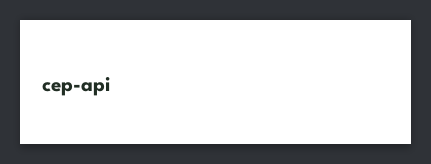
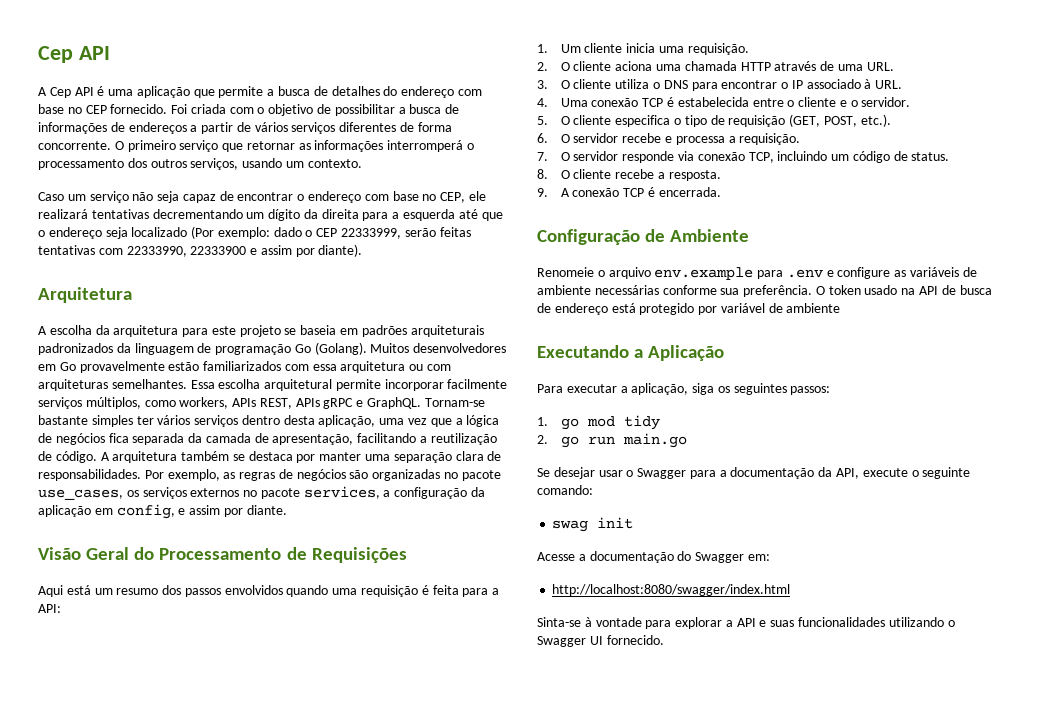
[42,77,110,96] cep-api -> [38,46,110,63] [38,86,482,98] [38,104,460,116] [38,122,452,134] [38,140,475,152] [38,158,362,170] [38,191,486,203] [38,209,503,221] [38,226,471,239] [38,244,363,257] [38,287,132,303] [38,325,484,337] [38,342,507,355] [38,361,452,373] [38,379,508,391] [38,397,485,409] [38,415,500,427] [38,433,497,445] [38,451,502,463] [38,469,501,481] [38,486,486,500] [38,504,287,519] [38,547,407,563] [38,585,500,597] [38,604,61,613] [537,43,749,55] [537,61,894,71] [537,79,903,91] [537,97,911,107] [537,114,891,127] [537,133,801,145] [537,151,950,163] [537,169,721,181] [537,187,721,197] [537,229,750,245] [537,267,977,280] [537,285,992,297] [537,303,841,315] [537,345,725,361] [537,383,831,395] [537,415,660,430] [537,433,687,448] [537,467,971,479] [537,485,593,495] [552,517,634,532] [537,551,770,563] [552,584,791,596] [537,617,955,629] [537,635,664,647] Cep API // A Cep API é uma aplicação que permite a busca de detalhes do endereço com base no CEP fornecido. Foi criada com o objetivo de possibilitar a busca de informações de endereços a partir de vários serviços diferentes de forma concorrente. O primeiro serviço que retornar as informações interromperá o processamento dos outros serviços, usando um contexto. // Caso um serviço não seja capaz de encontrar o endereço com base no CEP, ele realizará tentativas decrementando um dígito da direita para a esquerda até que o endereço seja localizado (Por exemplo: dado o CEP 22333999, serão feitas tentativas com 22333990, 22333900 e assim por diante). // Arquitetura // A escolha da arquitetura para este projeto se baseia em padrões arquiteturais padronizados da linguagem de programação Go (Golang). Muitos desenvolvedores em Go provavelmente estão familiarizados com essa arquitetura ou com arquiteturas semelhantes. Essa escolha arquitetural permite incorporar facilmente serviços múltiplos, como workers, APIs REST, APIs gRPC e GraphQL. Tornam-se bastante simples ter vários serviços dentro desta aplicação, uma vez que a lógica de negócios fica separada da camada de apresentação, facilitando a reutilização de código. A arquitetura também se destaca por manter uma separação clara de responsabilidades. Por exemplo, as regras de negócios são organizadas no pacote use_cases, os serviços externos no pacote services, a configuração da aplicação em config, e assim por diante. // Visão Geral do Processamento de Requisições // Aqui está um resumo dos passos envolvidos quando uma requisição é feita para a API: // 1. Um cliente inicia uma requisição. // 2. O cliente aciona uma chamada HTTP através de uma URL. // 3. O cliente utiliza o DNS para encontrar o IP associado à URL. // 4. Uma conexão TCP é estabelecida entre o cliente e o servidor. // 5. O cliente especifica o tipo de requisição (GET, POST, etc.). // 6. O servidor recebe e processa a requisição. // 7. O servidor responde via conexão TCP, incluindo um código de status. // 8. O cliente recebe a resposta. // 9. A conexão TCP é encerrada. // Configuração de Ambiente // Renomeie o arquivo env.example para .env e configure as variáveis de ambiente necessárias conforme sua preferência. O token usado na API de busca de endereço está protegido por variável de ambiente // Executando a Aplicação // Para executar a aplicação, siga os seguintes passos: // 1. go mod tidy // 2. go run main.go // Se desejar usar o Swagger para a documentação da API, execute o seguinte comando: // swag init // Acesse a documentação do Swagger em: // http://localhost:8080/swagger/index.html // Sinta-se à vontade para explorar a API e suas funcionalidades utilizando o Swagger UI fornecido.

